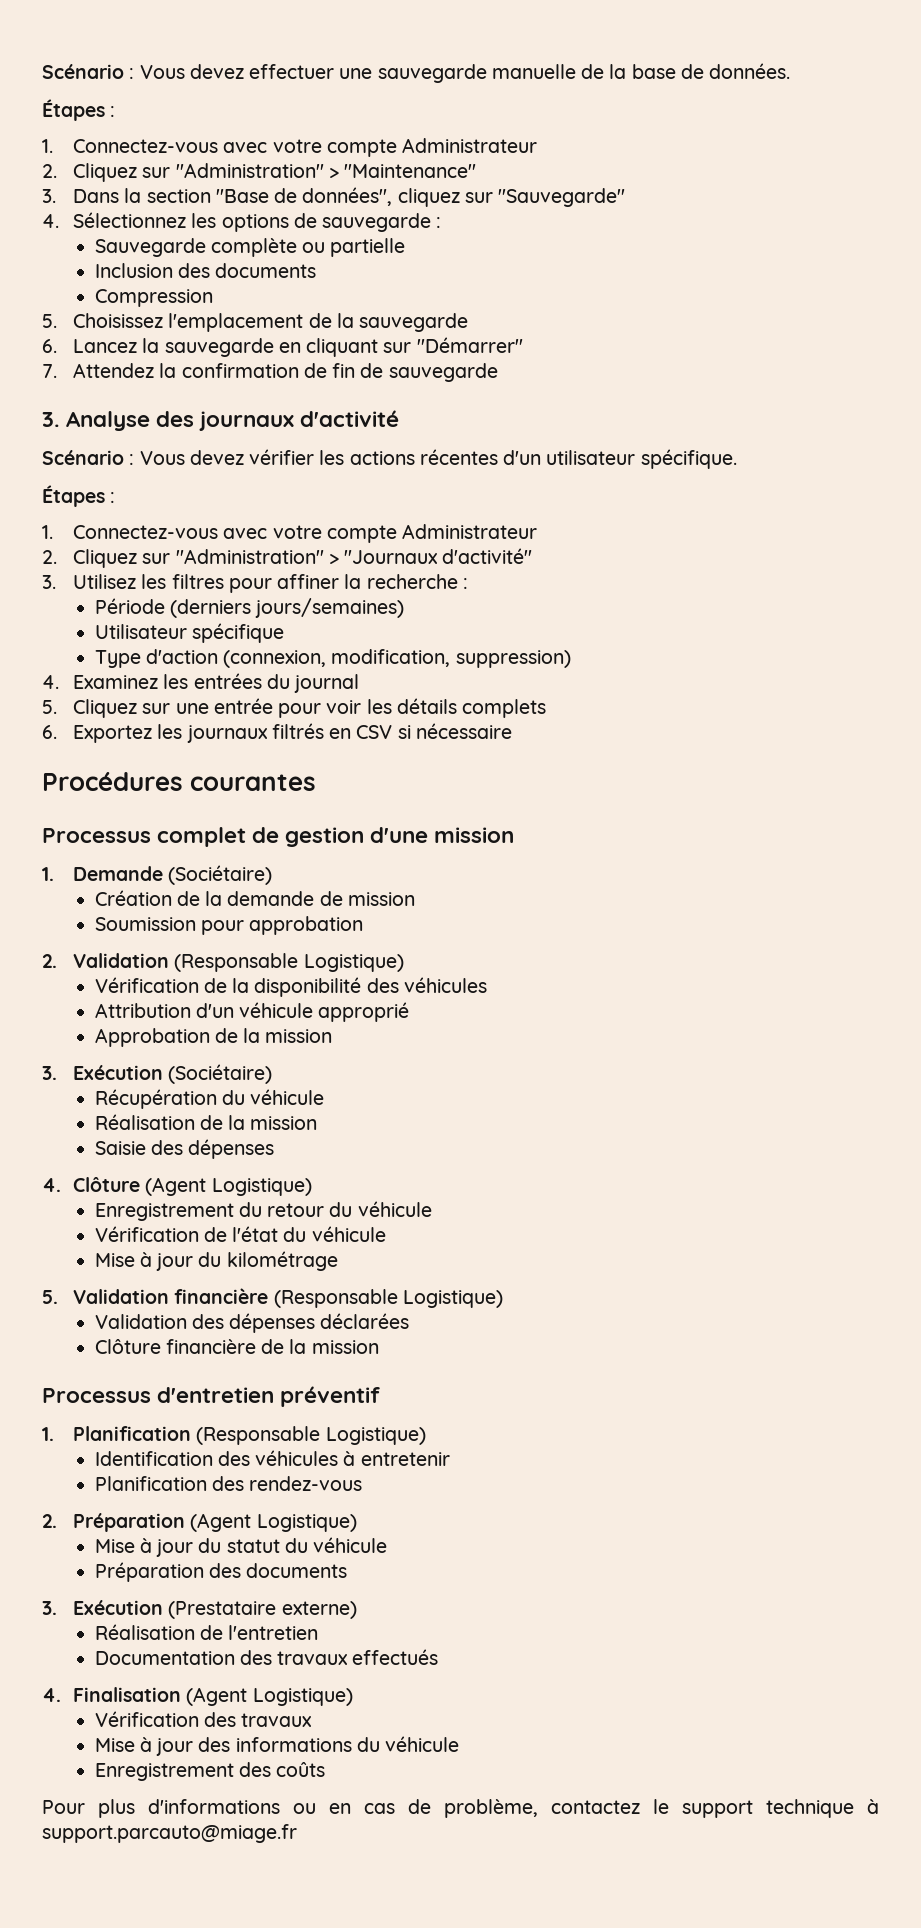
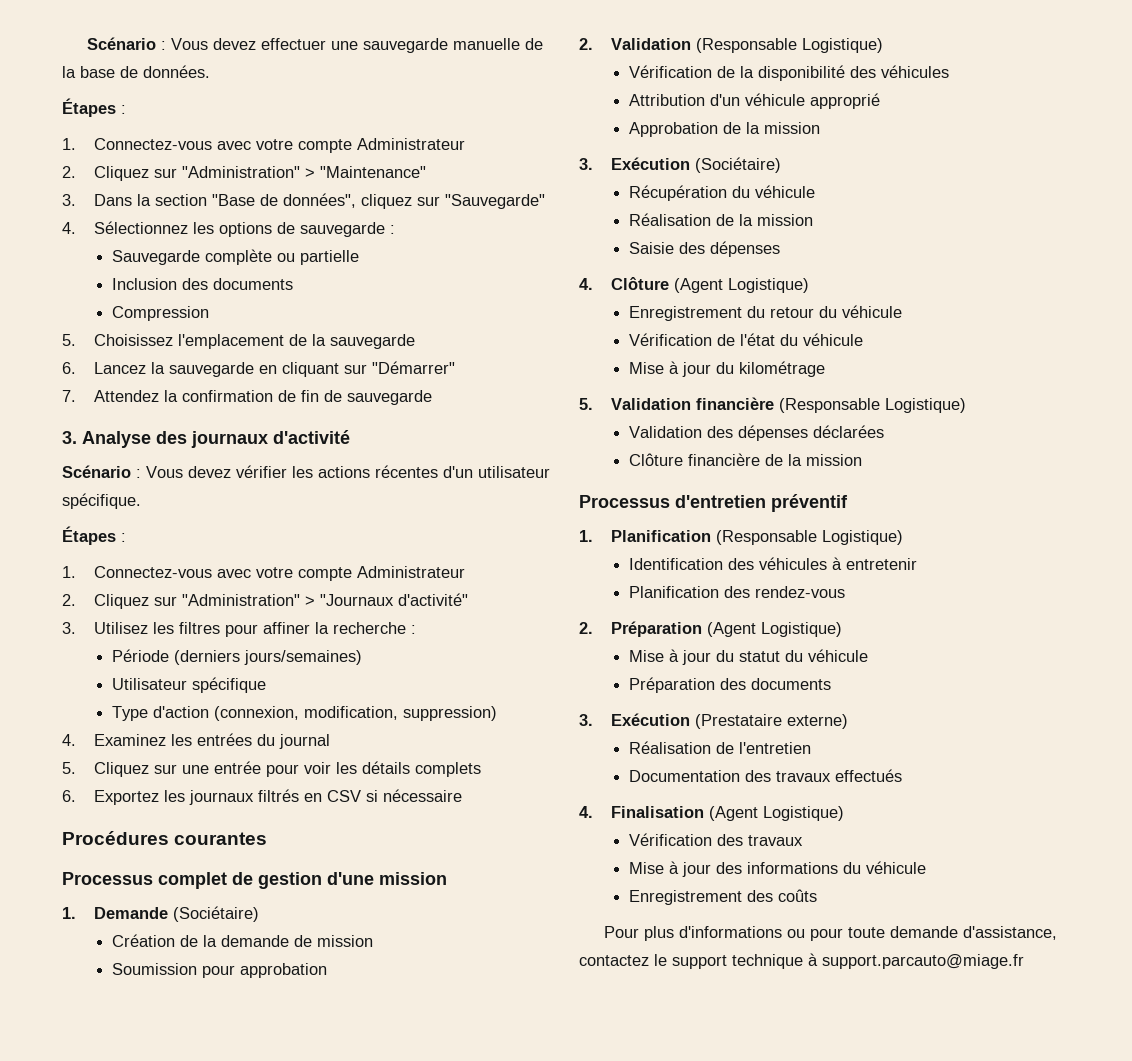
[329,1799,538,1818] en cas de problème, -> [809,926,1057,941] pour toute demande d'assistance,

